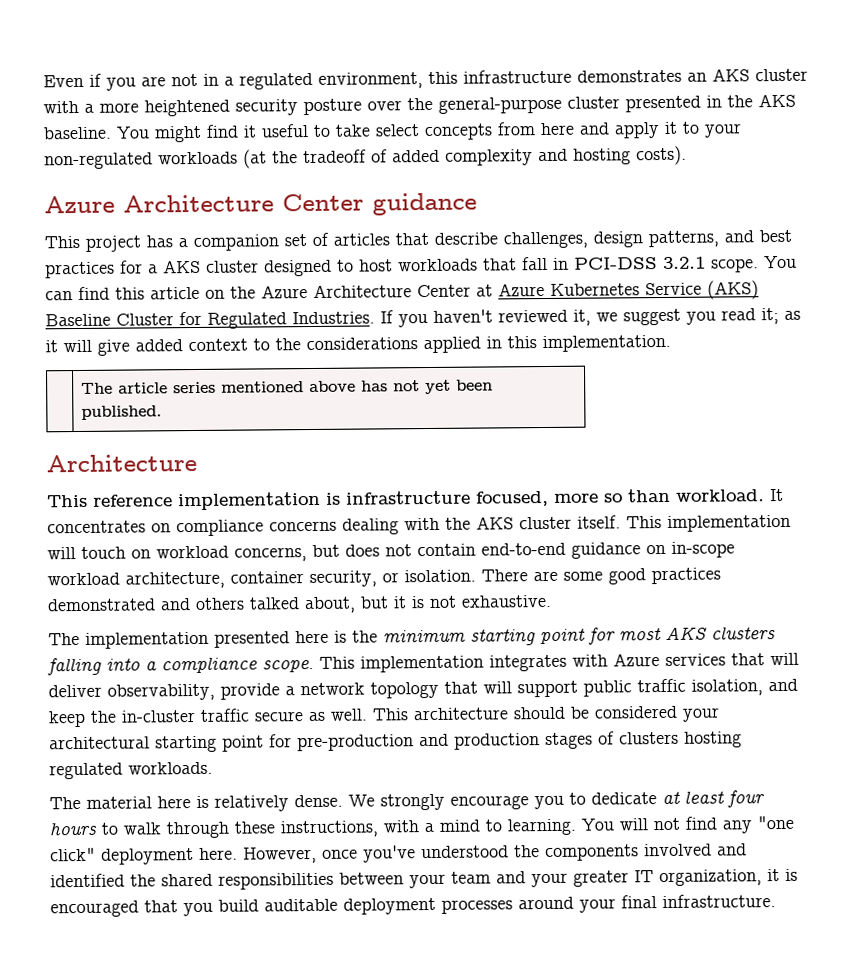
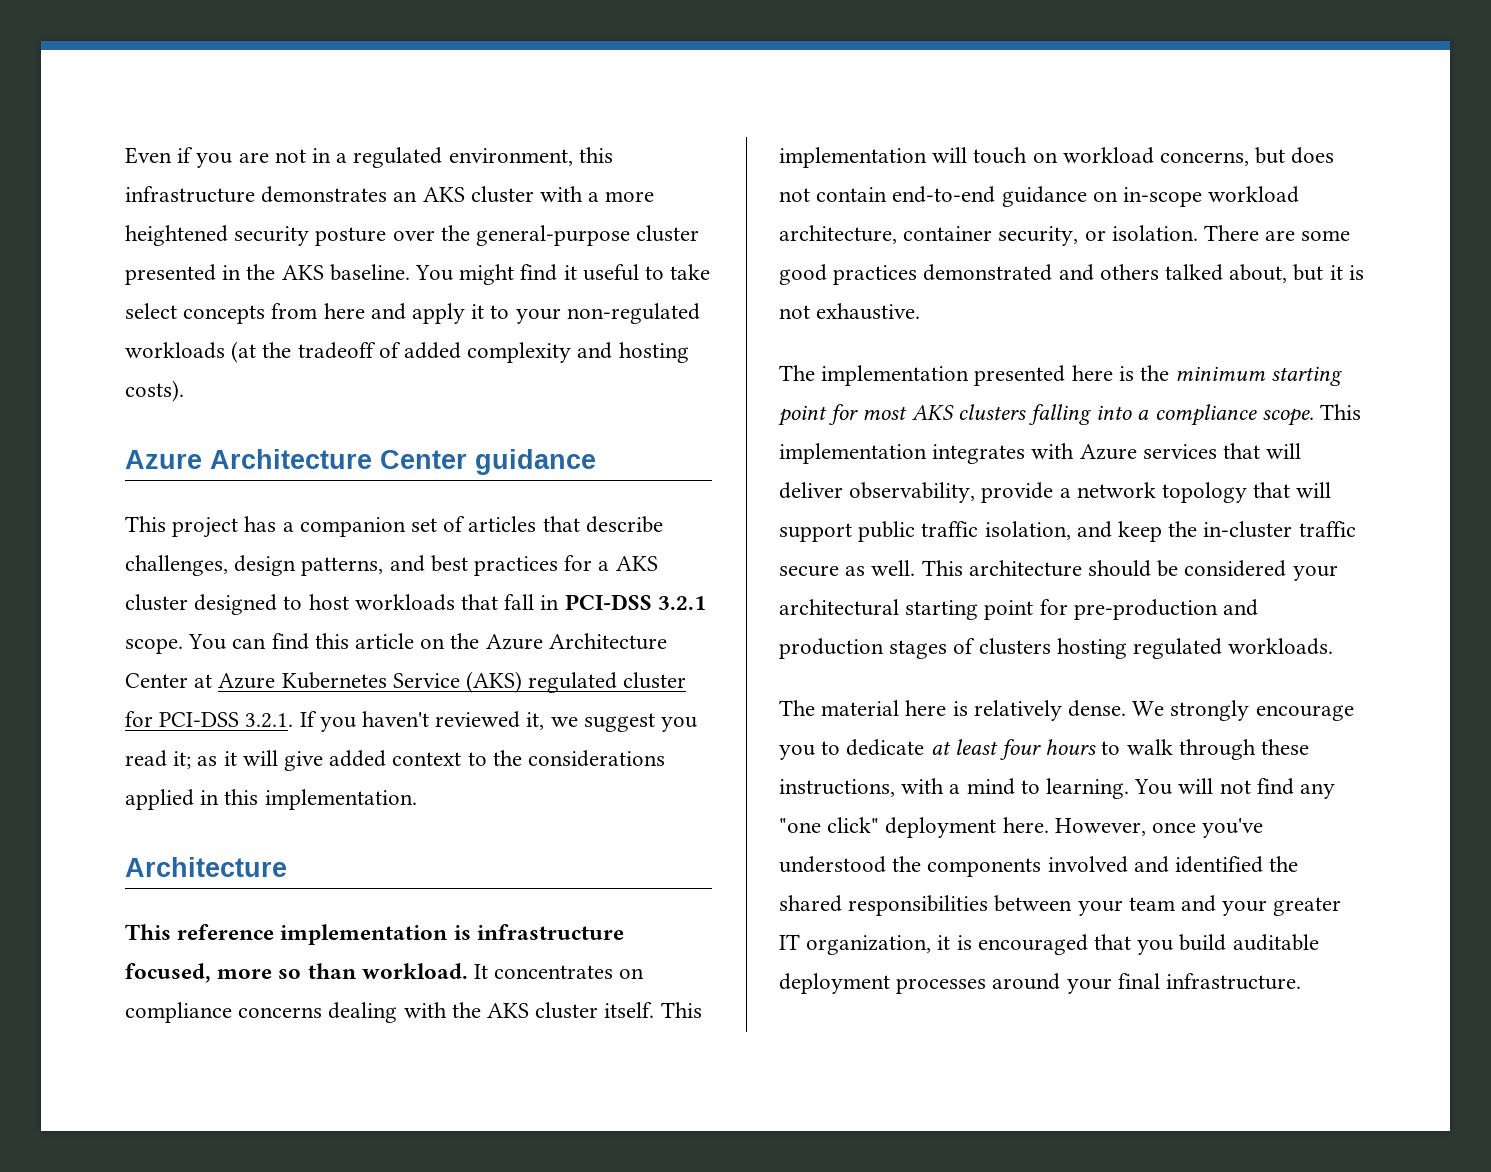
[45,311,375,329] Baseline Cluster for Regulated Industries. -> [528,672,687,693] [125,711,294,728] regulated cluster for PCI-DSS 3.2.1.
[80,379,493,395] [80,405,162,420] // | The article series mentioned above has not yet been published. -> (417, 799) none

